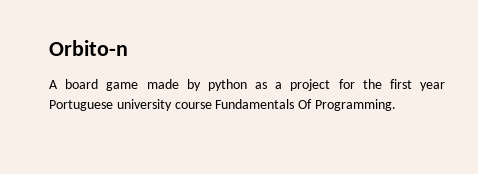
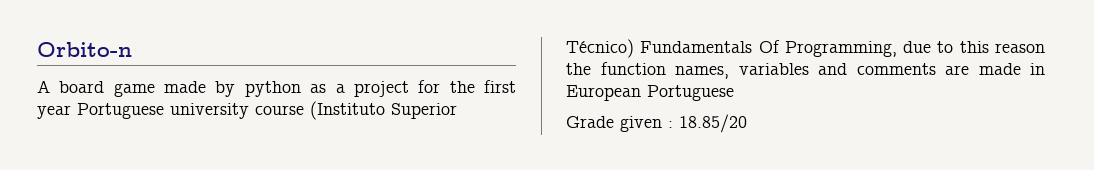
[215,99,396,111] Fundamentals Of Programming. -> [310,101,457,120] [566,39,1045,58] [566,62,1045,79] [566,85,734,101] [566,114,747,133] (Instituto Superior Técnico) Fundamentals Of Programming, due to this reason the function names, variables and comments are made in European Portuguese // Grade given : 18.85/20

